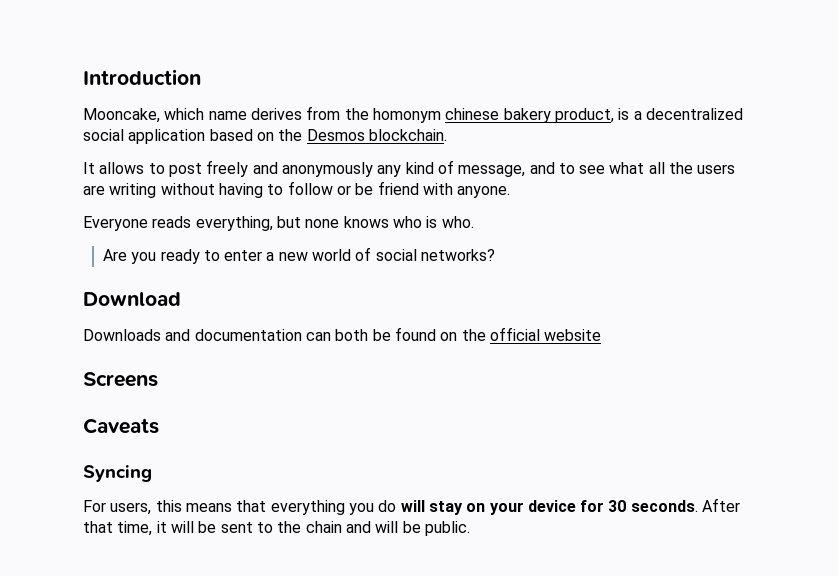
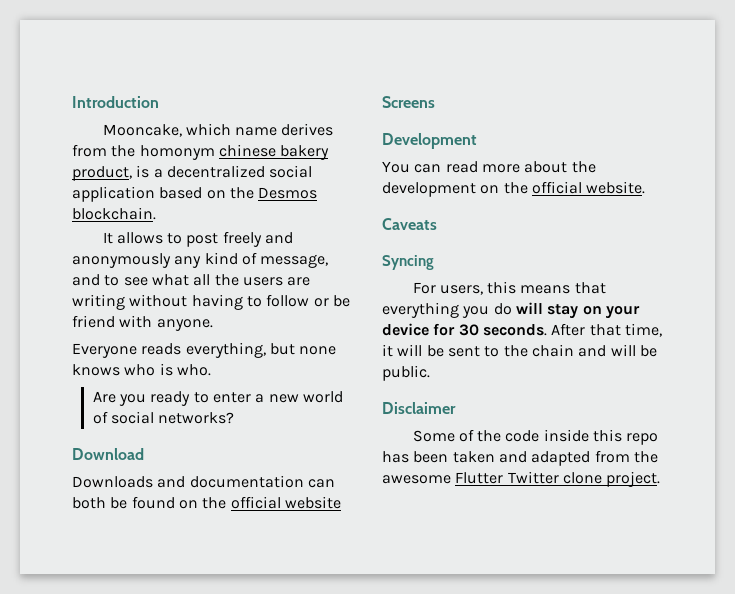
(158, 379) none -> [382,133,477,149] [382,161,596,173] [382,181,646,197] // Development // You can read more about the development on the official website.
(470, 528) none -> [382,402,456,414] [412,429,659,445] [382,450,658,466] [382,471,661,487] // Disclaimer // Some of the code inside this repo has been taken and adapted from the awesome Flutter Twitter clone project.

